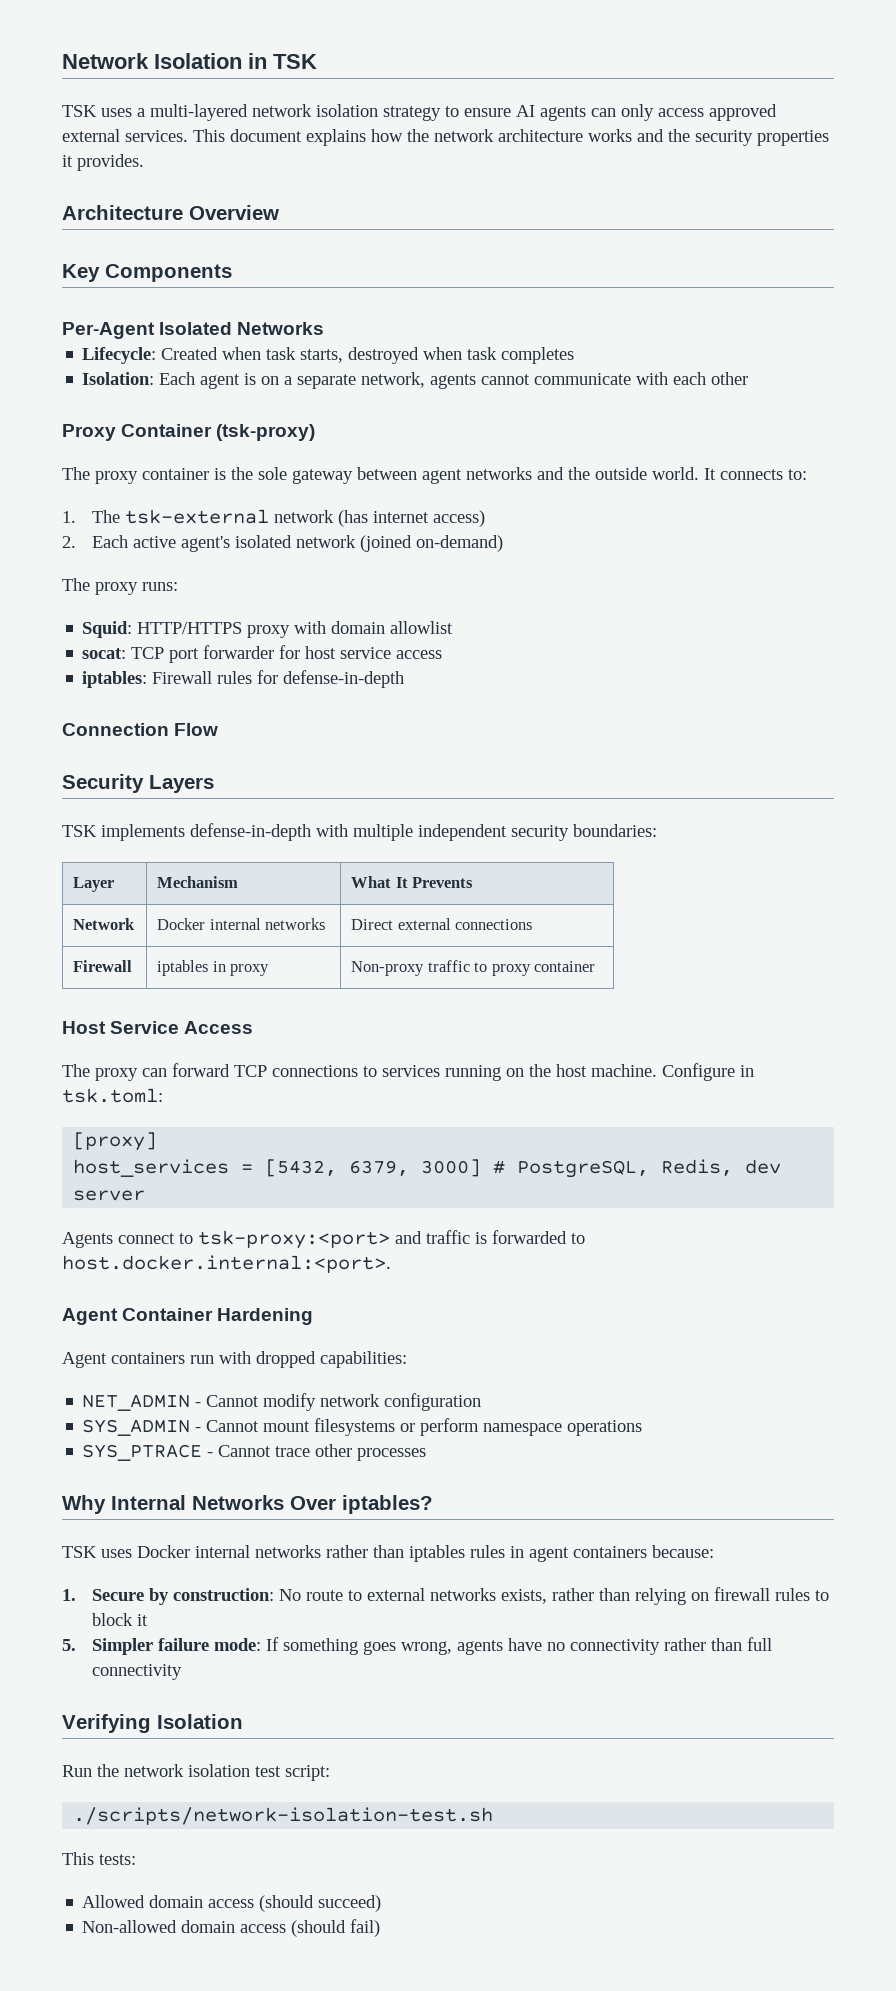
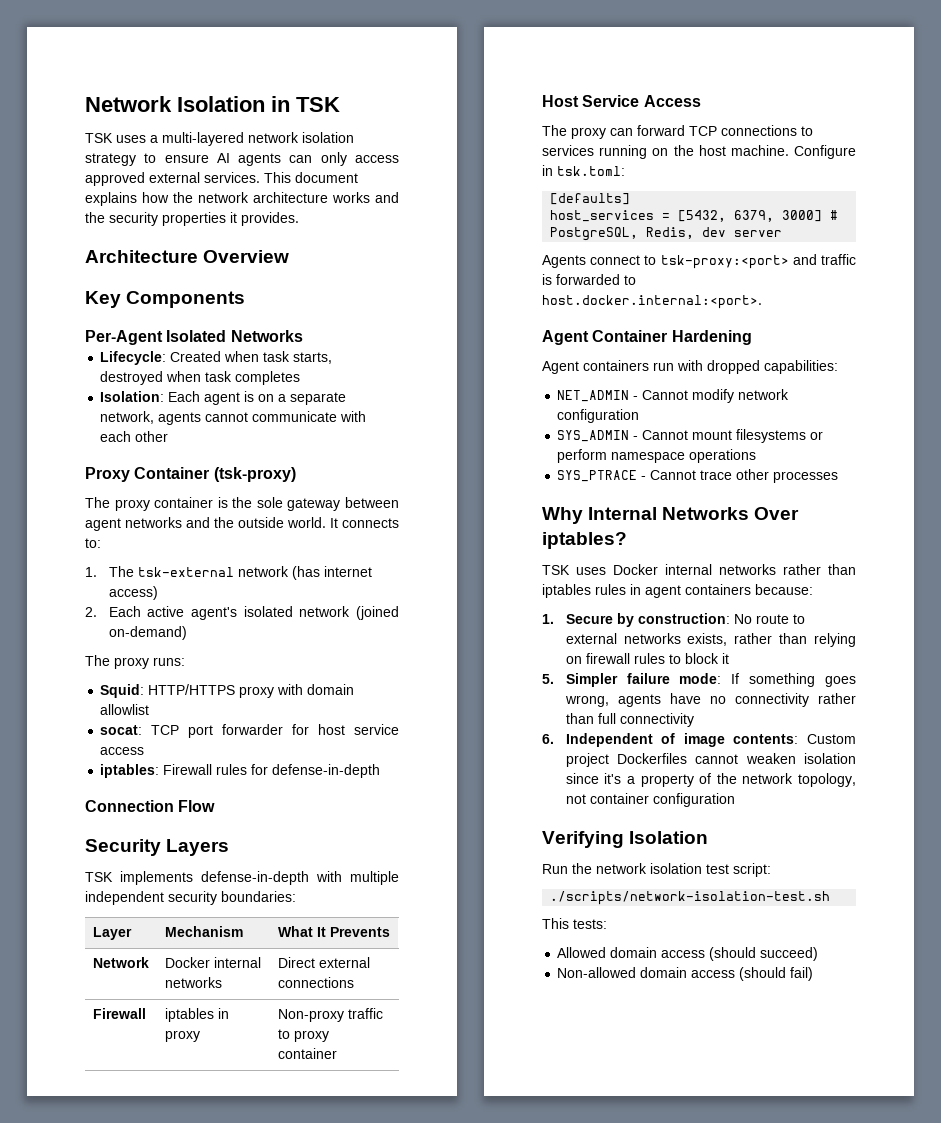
[73,1132,158,1151] [proxy] -> [550,193,631,205] [defaults]
(182, 1672) none -> [542,733,856,747] [565,753,856,767] [565,773,856,787] [565,793,735,807] // 6. Independent of image contents: Custom project Dockerfiles cannot weaken isolation since it's a property of the network topology, not container configuration

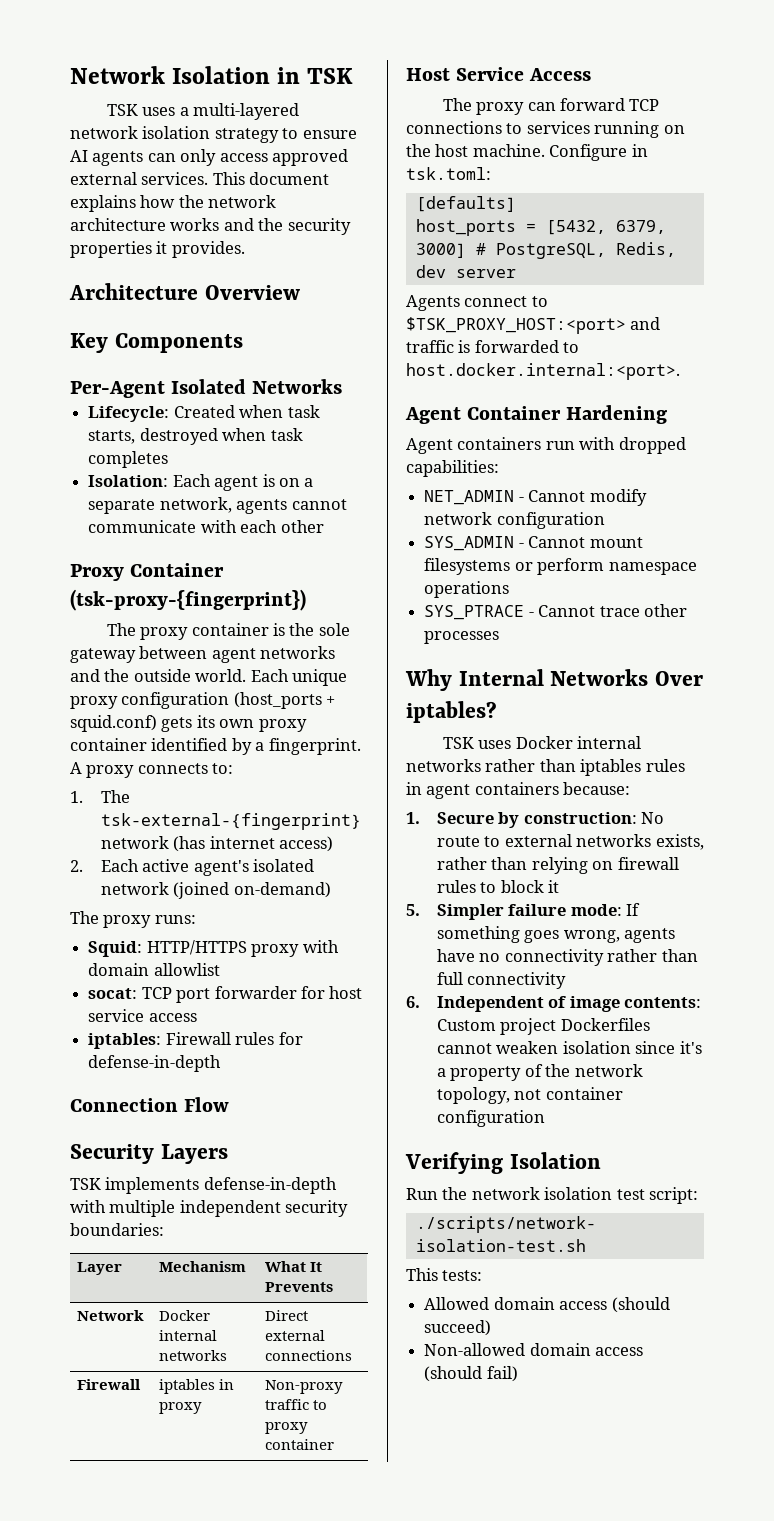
[213,467,296,482] (tsk-proxy) -> [70,589,306,611] (tsk-proxy-{fingerprint})
[330,518,338,528] It -> [250,669,348,686] [70,692,336,709] [70,715,307,732] [70,738,361,755] [70,762,135,778] Each unique proxy configuration (host_ports + squid.conf) gets its own proxy container identified by a fingerprint. A proxy
[137,567,234,577] tsk-external -> [100,813,361,830] tsk-external-{fingerprint}
[550,210,655,222] host_services -> [415,219,516,236] host_ports
[660,255,789,269] tsk-proxy:<port> -> [406,317,626,334] $TSK_PROXY_HOST:<port>

